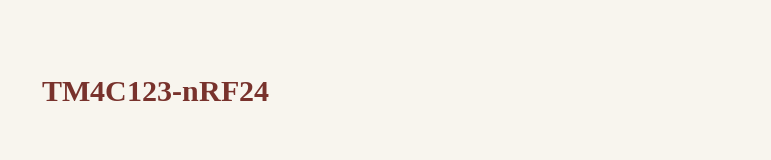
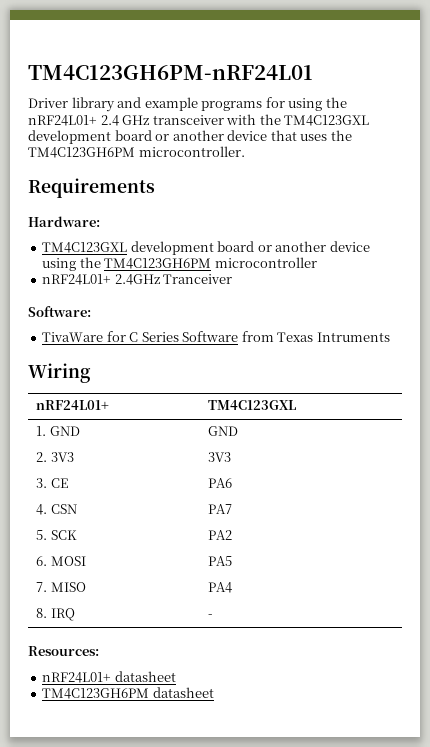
[42,82,269,101] TM4C123-nRF24 -> [28,65,313,80] [28,97,347,112] [28,114,370,126] [28,130,352,144] [28,146,245,158] [28,178,155,198] [28,216,100,227] [42,241,370,255] [42,257,317,271] [42,274,233,285] [28,306,91,317] [42,331,390,342] [28,363,91,383] [35,400,109,410] [207,400,296,410] [35,426,80,436] [207,426,238,436] [35,452,74,462] [207,452,231,462] [35,478,68,488] [207,478,232,488] [35,504,77,515] [207,504,232,514] [35,530,77,540] [207,530,232,540] [35,556,86,566] [207,556,232,566] [35,582,86,592] [207,582,232,593] [35,608,75,621] [207,614,213,618] [28,646,99,656] [42,671,176,683] [42,687,214,699] TM4C123GH6PM-nRF24L01 // Driver library and example programs for using the nRF24L01+ 2.4 GHz transceiver with the TM4C123GXL development board or another device that uses the TM4C123GH6PM microcontroller. // Requirements // Hardware: // TM4C123GXL development board or another device using the TM4C123GH6PM microcontroller // nRF24L01+ 2.4GHz Tranceiver // Software: // TivaWare for C Series Software from Texas Intruments // Wiring // nRF24L01+ | TM4C123GXL // 1. GND | GND // 2. 3V3 | 3V3 // 3. CE | PA6 // 4. CSN | PA7 // 5. SCK | PA2 // 6. MOSI | PA5 // 7. MISO | PA4 // 8. IRQ | - // Resources: // nRF24L01+ datasheet // TM4C123GH6PM datasheet

